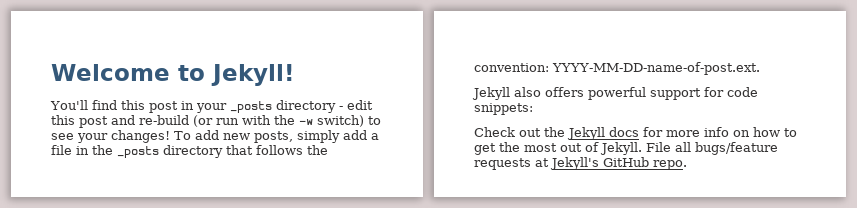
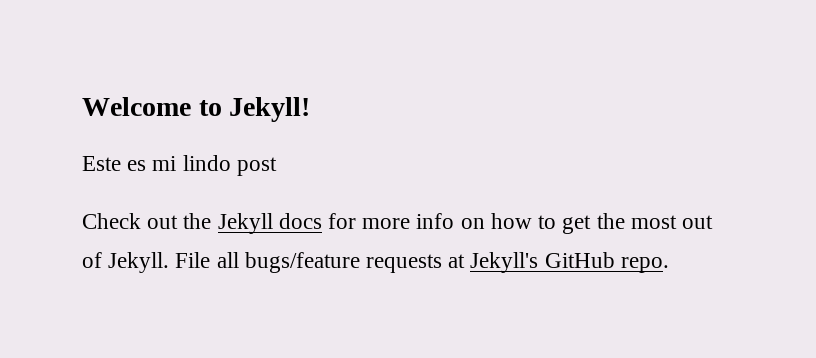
[50,100,373,113] [51,115,381,128] [51,130,379,143] [51,145,328,158] [474,62,760,75] [472,87,758,100] [474,103,533,115] You'll find this post in your _posts directory - edit this post and re-build (or run with the -w switch) to see your changes! To add new posts, simply add a file in the _posts directory that follows the convention: YYYY-MM-DD-name-of-post.ext. // Jekyll also offers powerful support for code snippets: -> [82,155,277,176] Este es mi lindo post

